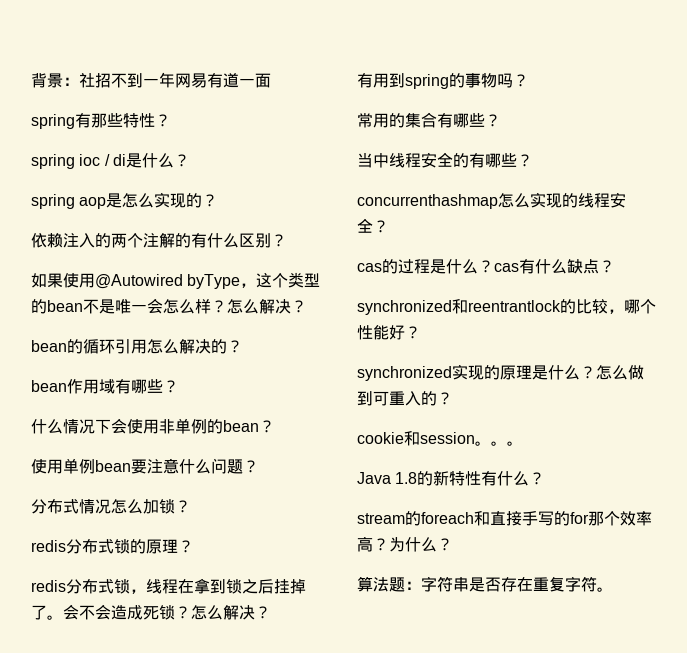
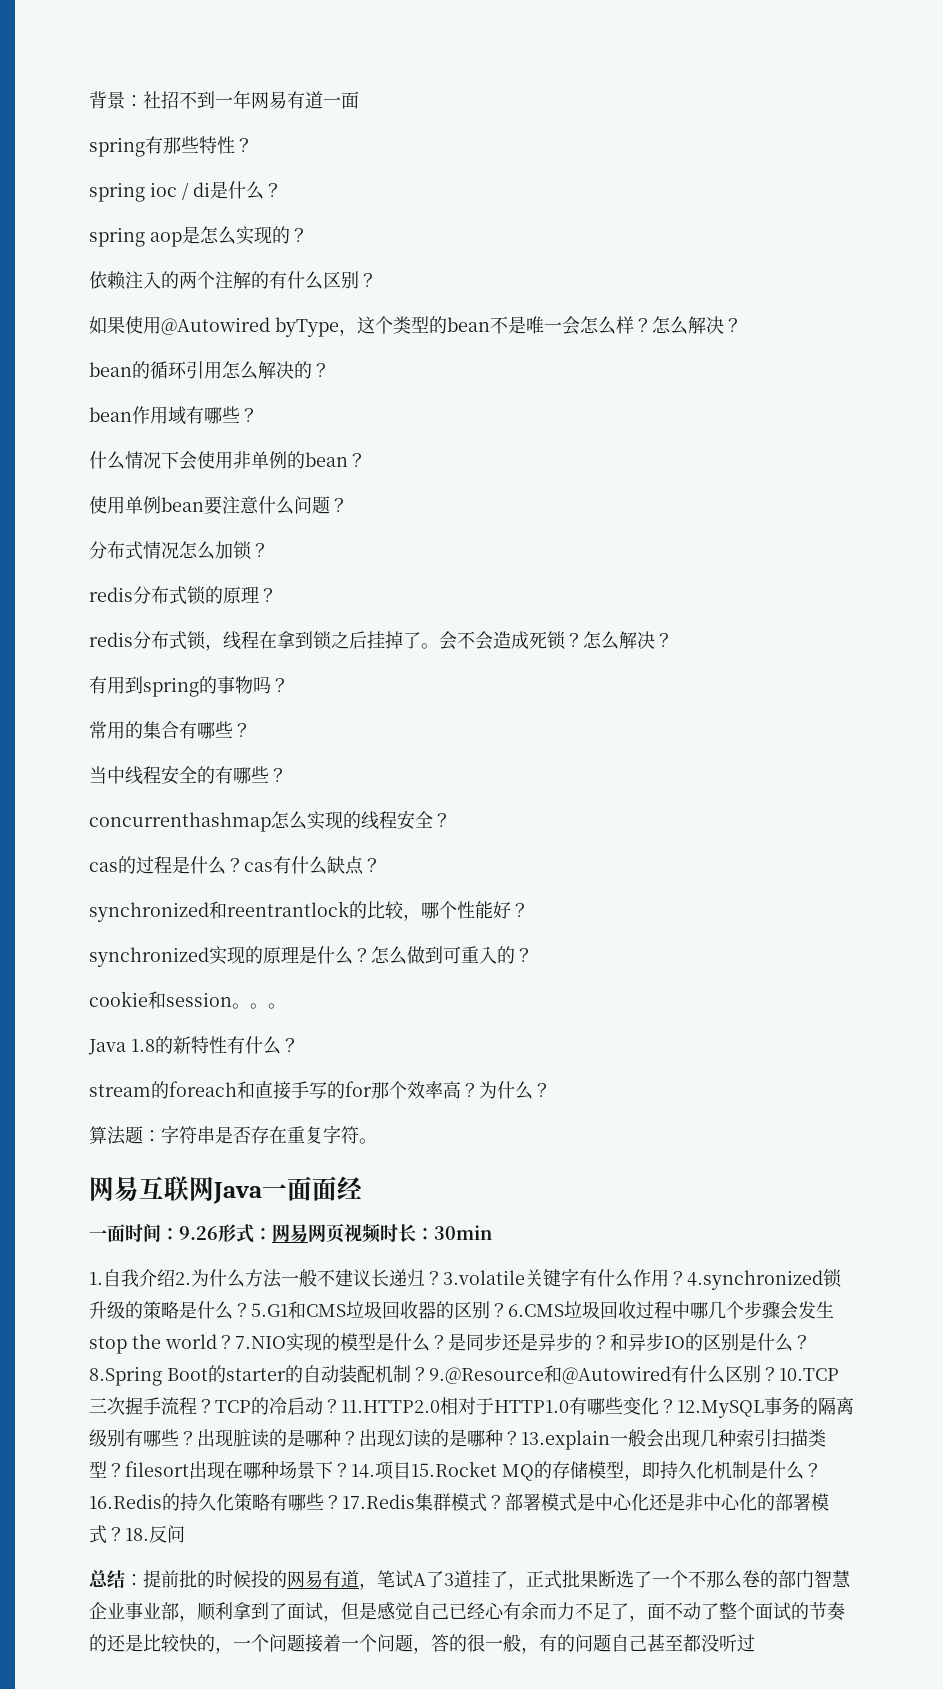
(613, 589) none -> [89,1176,363,1204] [89,1223,492,1243] [89,1268,842,1290] [89,1301,834,1320] [89,1333,811,1354] [89,1365,839,1386] [89,1397,854,1418] [89,1429,826,1450] [89,1461,822,1481] [89,1493,829,1512] [89,1525,185,1544] [89,1570,851,1590] [89,1602,845,1622] [89,1634,755,1654] // 网易互联网Java一面面经 // 一面时间：9.26形式：网易网页视频时长：30min // 1.自我介绍2.为什么方法一般不建议长递归？3.volatile关键字有什么作用？4.synchronized锁升级的策略是什么？5.G1和CMS垃圾回收器的区别？6.CMS垃圾回收过程中哪几个步骤会发生stop the world？7.NIO实现的模型是什么？是同步还是异步的？和异步IO的区别是什么？8.Spring Boot的starter的自动装配机制？9.@Resource和@Autowired有什么区别？10.TCP三次握手流程？TCP的冷启动？11.HTTP2.0相对于HTTP1.0有哪些变化？12.MySQL事务的隔离级别有哪些？出现脏读的是哪种？出现幻读的是哪种？13.explain一般会出现几种索引扫描类型？filesort出现在哪种场景下？14.项目15.Rocket MQ的存储模型，即持久化机制是什么？16.Redis的持久化策略有哪些？17.Redis集群模式？部署模式是中心化还是非中心化的部署模式？18.反问 // 总结：提前批的时候投的网易有道，笔试A了3道挂了，正式批果断选了一个不那么卷的部门智慧企业事业部，顺利拿到了面试，但是感觉自己已经心有余而力不足了，面不动了整个面试的节奏的还是比较快的，一个问题接着一个问题，答的很一般，有的问题自己甚至都没听过

